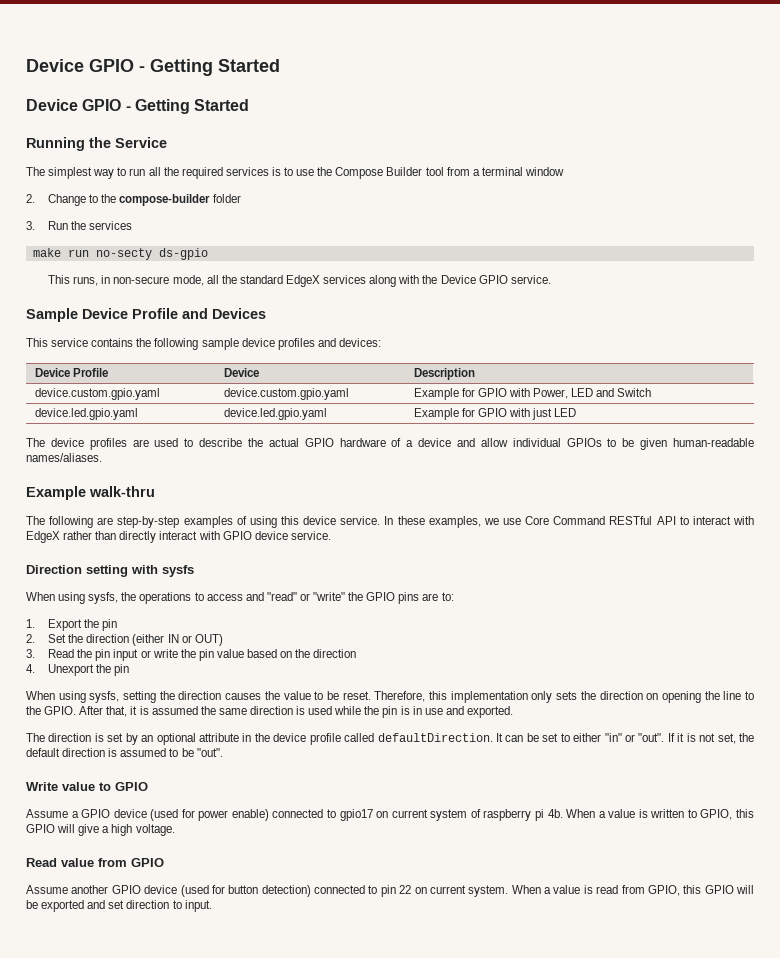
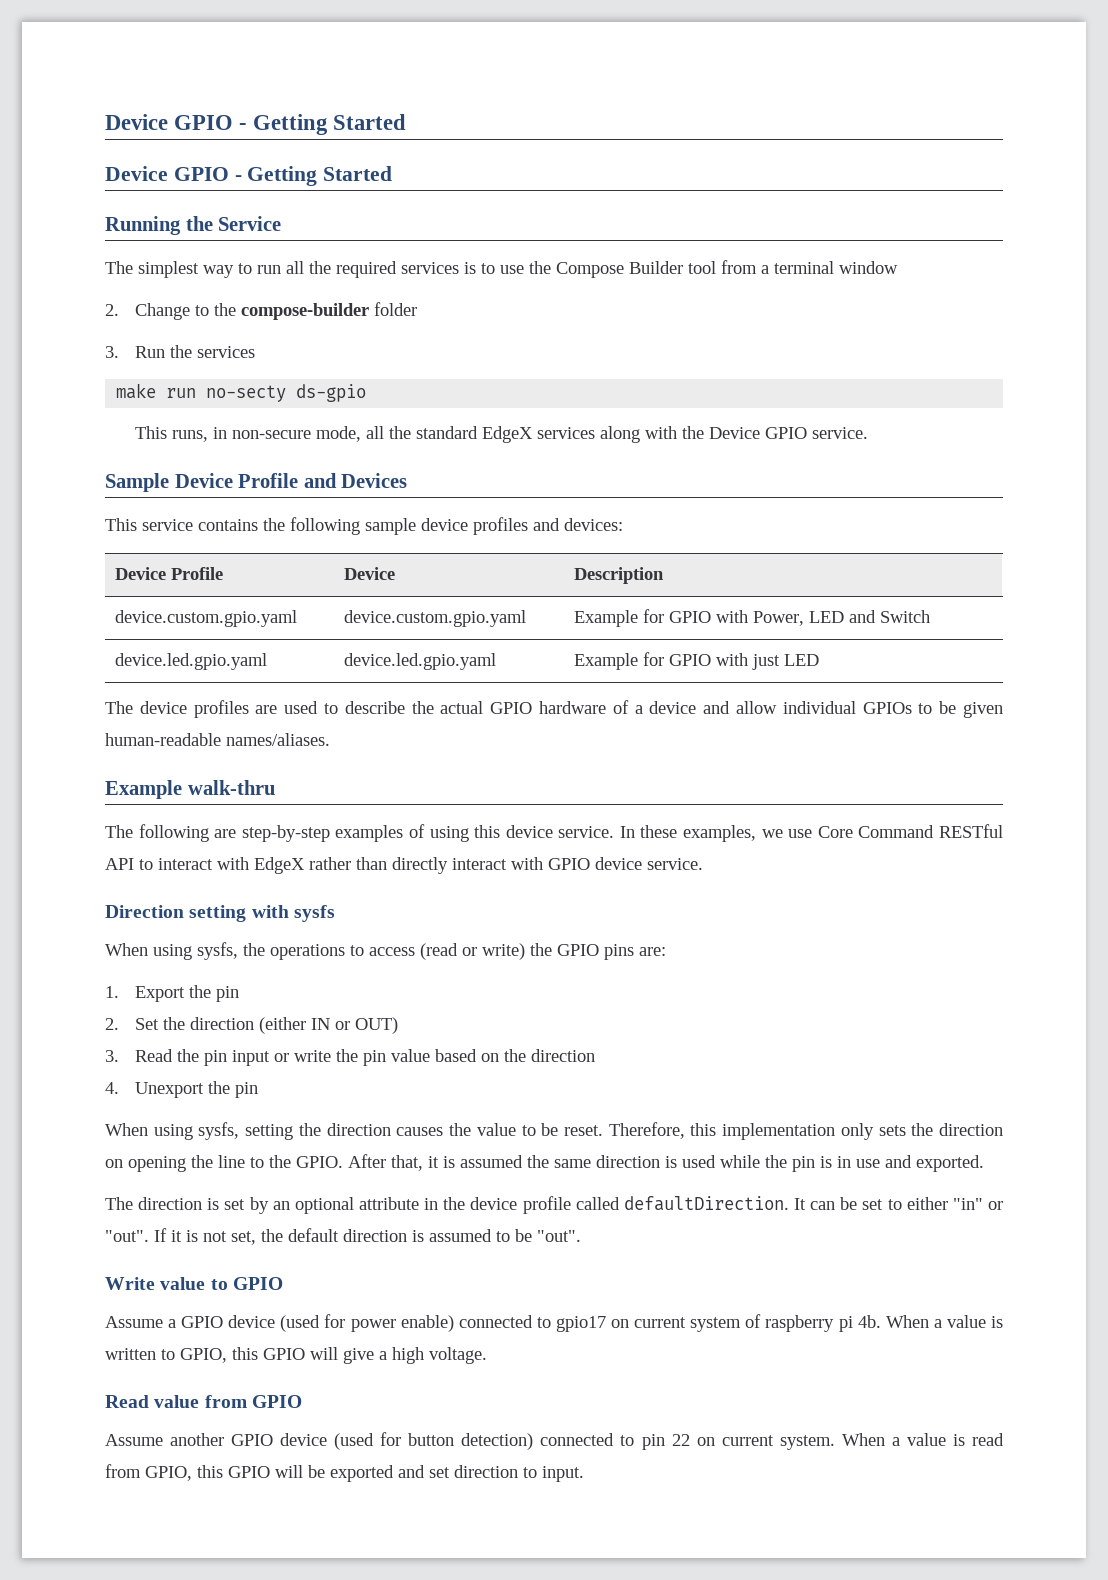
[245,592,346,601] and "read" or "write" -> [420,943,525,960] (read or write)
[422,592,454,601] are to: -> [639,947,666,956] are:

